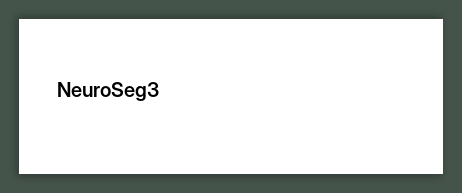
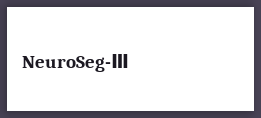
[57,82,159,101] NeuroSeg3 -> [22,54,129,72] NeuroSeg-Ⅲ

